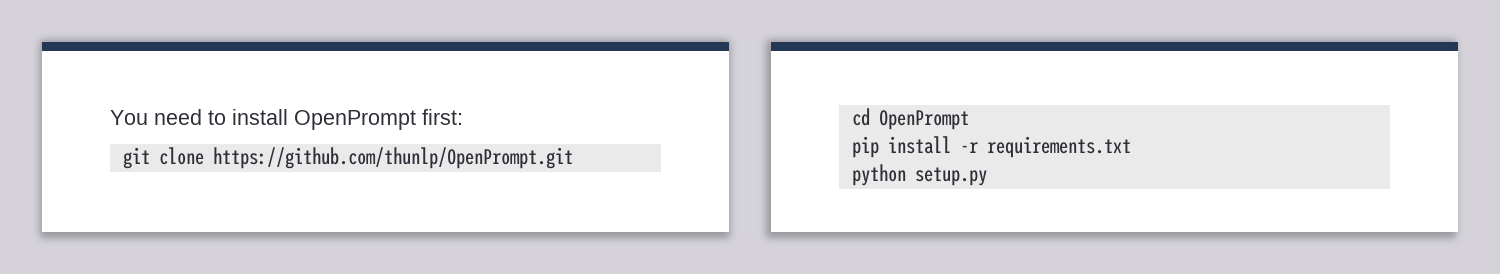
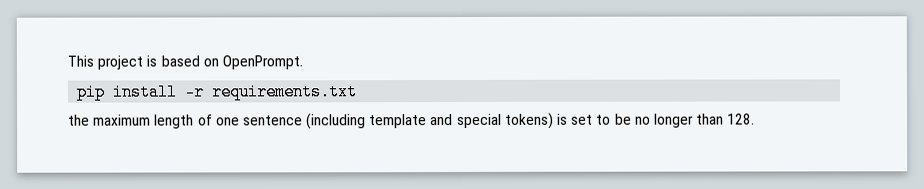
[110,109,463,130] [122,147,573,169] [851,108,969,130] [851,136,1131,158] [851,164,987,186] You need to install OpenPrompt first: // git clone https://github.com/thunlp/OpenPrompt.git // cd OpenPrompt // pip install -r requirements.txt // python setup.py -> [67,55,303,70] [76,83,359,101] [68,112,756,130] This project is based on OpenPrompt. // pip install -r requirements.txt // the maximum length of one sentence (including template and special tokens) is set to be no longer than 128.

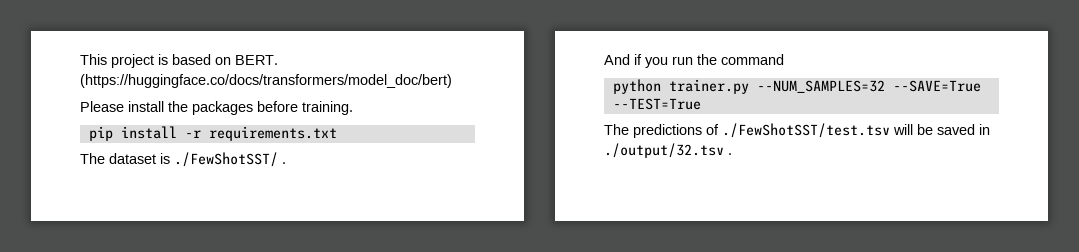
[221,55,303,70] [76,83,359,101] [68,112,756,130] OpenPrompt. // pip install -r requirements.txt // the maximum length of one sentence (including template and special tokens) is set to be no longer than 128. -> [235,55,278,65] [80,74,452,88] [80,101,353,115] [88,126,337,141] [80,152,286,167] [604,54,784,68] [612,79,981,94] [612,98,701,110] [604,123,990,138] [604,143,732,158] BERT. (https://huggingface.co/docs/transformers/model_doc/bert) // Please install the packages before training. // pip install -r requirements.txt // The dataset is ./FewShotSST/ . // And if you run the command // python trainer.py --NUM_SAMPLES=32 --SAVE=True --TEST=True // The predictions of ./FewShotSST/test.tsv will be saved in ./output/32.tsv .

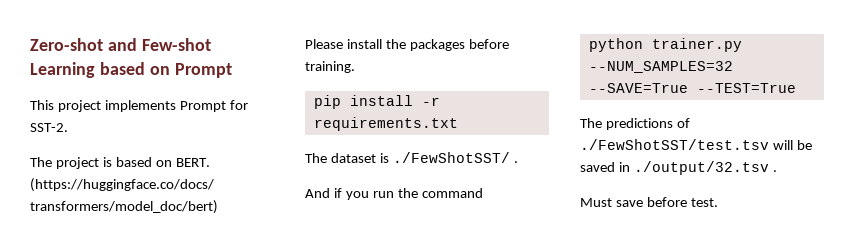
[80,54,107,65] This -> [30,38,211,51] [30,62,232,78] [30,100,248,112] [30,123,68,132] [30,157,52,167] Zero-shot and Few-shot Learning based on Prompt // This project implements Prompt for SST-2. // The
(732, 154) none -> [580,197,718,207] // Must save before test.

